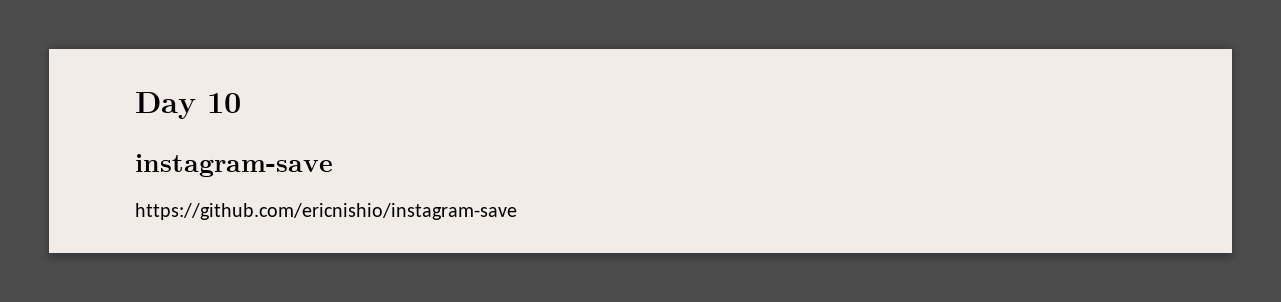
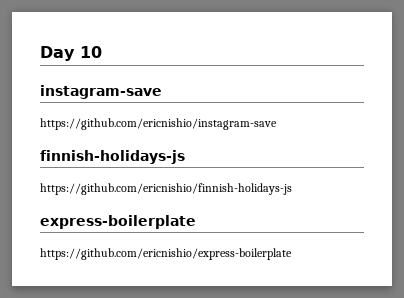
(517, 211) none -> [40,150,185,164] [40,183,292,195] [40,215,196,229] [40,248,292,260] // finnish-holidays-js // https://github.com/ericnishio/finnish-holidays-js // express-boilerplate // https://github.com/ericnishio/express-boilerplate

